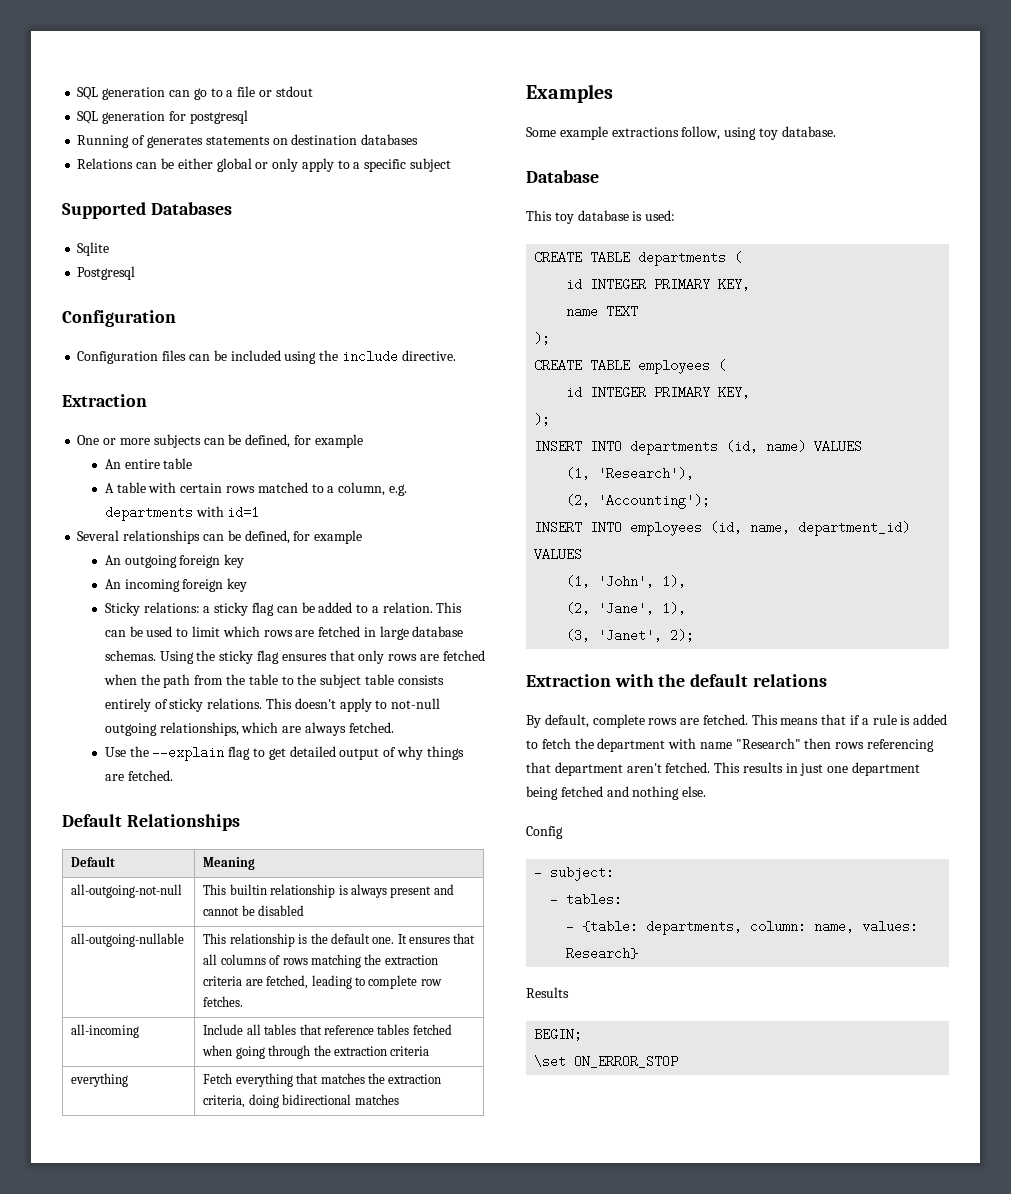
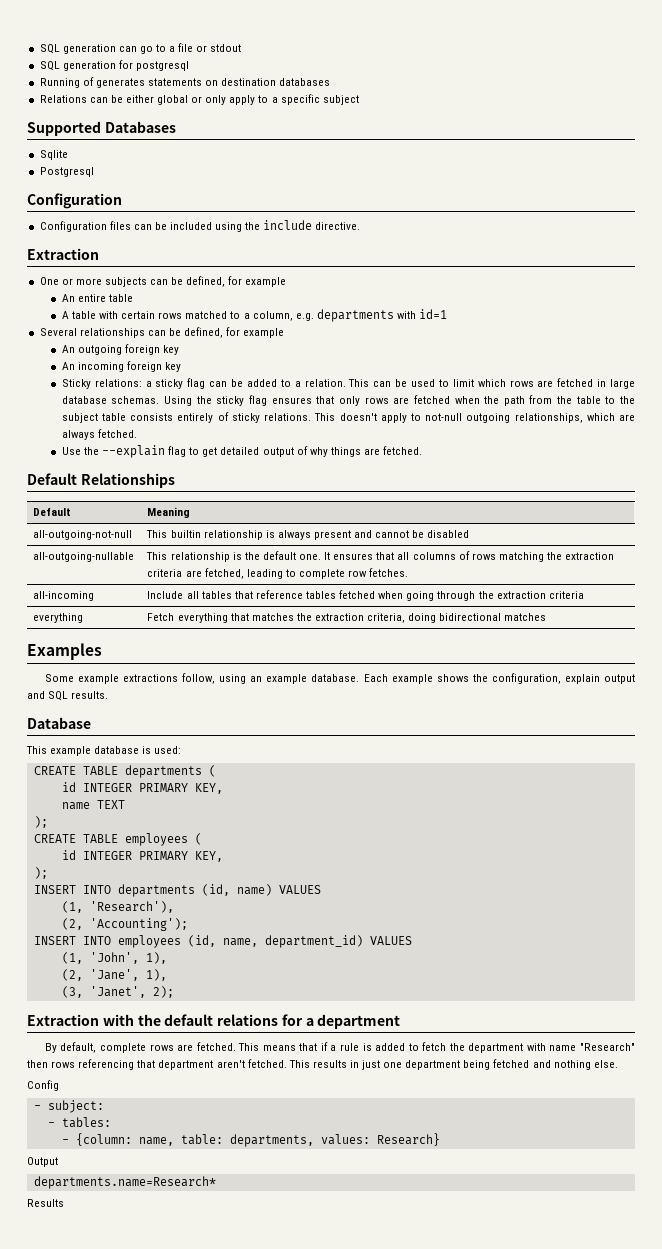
[758,128,778,140] toy -> [250,674,308,684] an example
(836, 131) none -> [363,673,635,684] [27,691,109,701] Each example shows the configuration, explain output and SQL results.
[554,212,574,224] toy -> [50,746,92,756] example
(827, 680) none -> [281,1014,401,1029] for a department
[582,920,855,935] {table: departments, column: name, -> [75,1133,314,1147] {column: name, table: departments,
(639, 953) none -> [27,1157,58,1167] [33,1176,216,1189] // Output // departments.name=Research*
[534,1028,583,1041] [534,1055,679,1068] // BEGIN; // \set ON_ERROR_STOP -> (64, 1203) none

